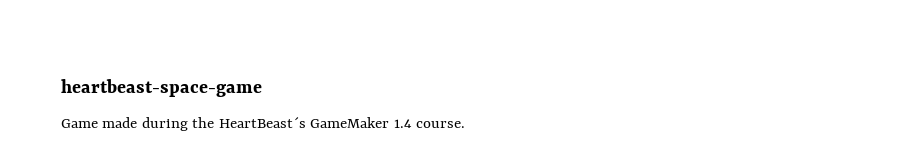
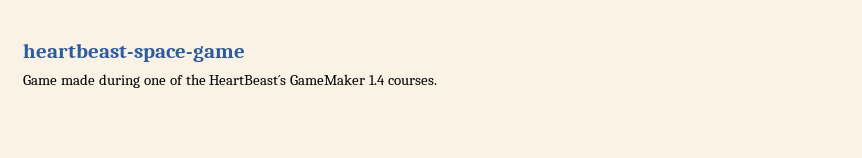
(188, 124) none -> [143,75,183,85] one of
[416,121,466,128] course. -> [388,78,438,85] courses.

